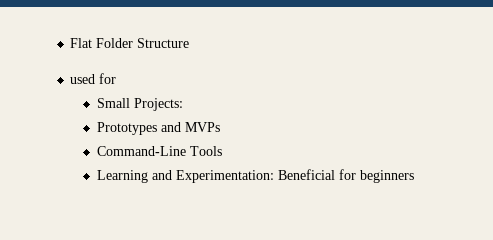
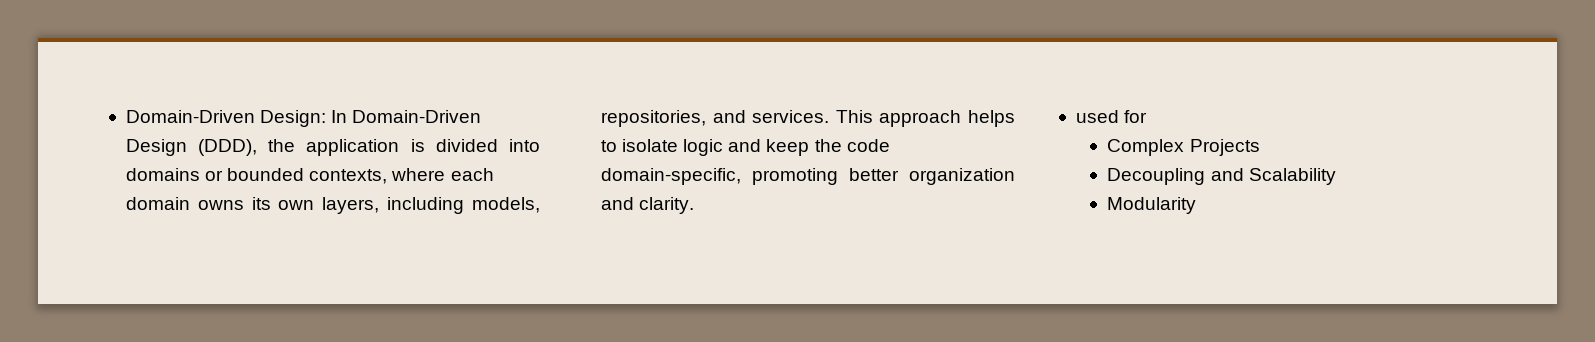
[70,38,190,48] [70,73,117,84] [96,98,183,111] [96,122,220,135] [96,146,222,156] [96,169,414,183] Flat Folder Structure // used for // Small Projects: // Prototypes and MVPs // Command-Line Tools // Learning and Experimentation: Beneficial for beginners -> [125,110,482,127] [125,139,540,156] [125,168,494,184] [125,197,541,214] [600,110,1015,127] [600,139,890,156] [600,168,1015,185] [600,197,695,214] [1075,110,1148,123] [1107,139,1260,156] [1107,168,1336,185] [1107,197,1197,214] Domain-Driven Design: In Domain-Driven Design (DDD), the application is divided into domains or bounded contexts, where each domain owns its own layers, including models, repositories, and services. This approach helps to isolate logic and keep the code domain-specific, promoting better organization and clarity. // used for // Complex Projects // Decoupling and Scalability // Modularity

